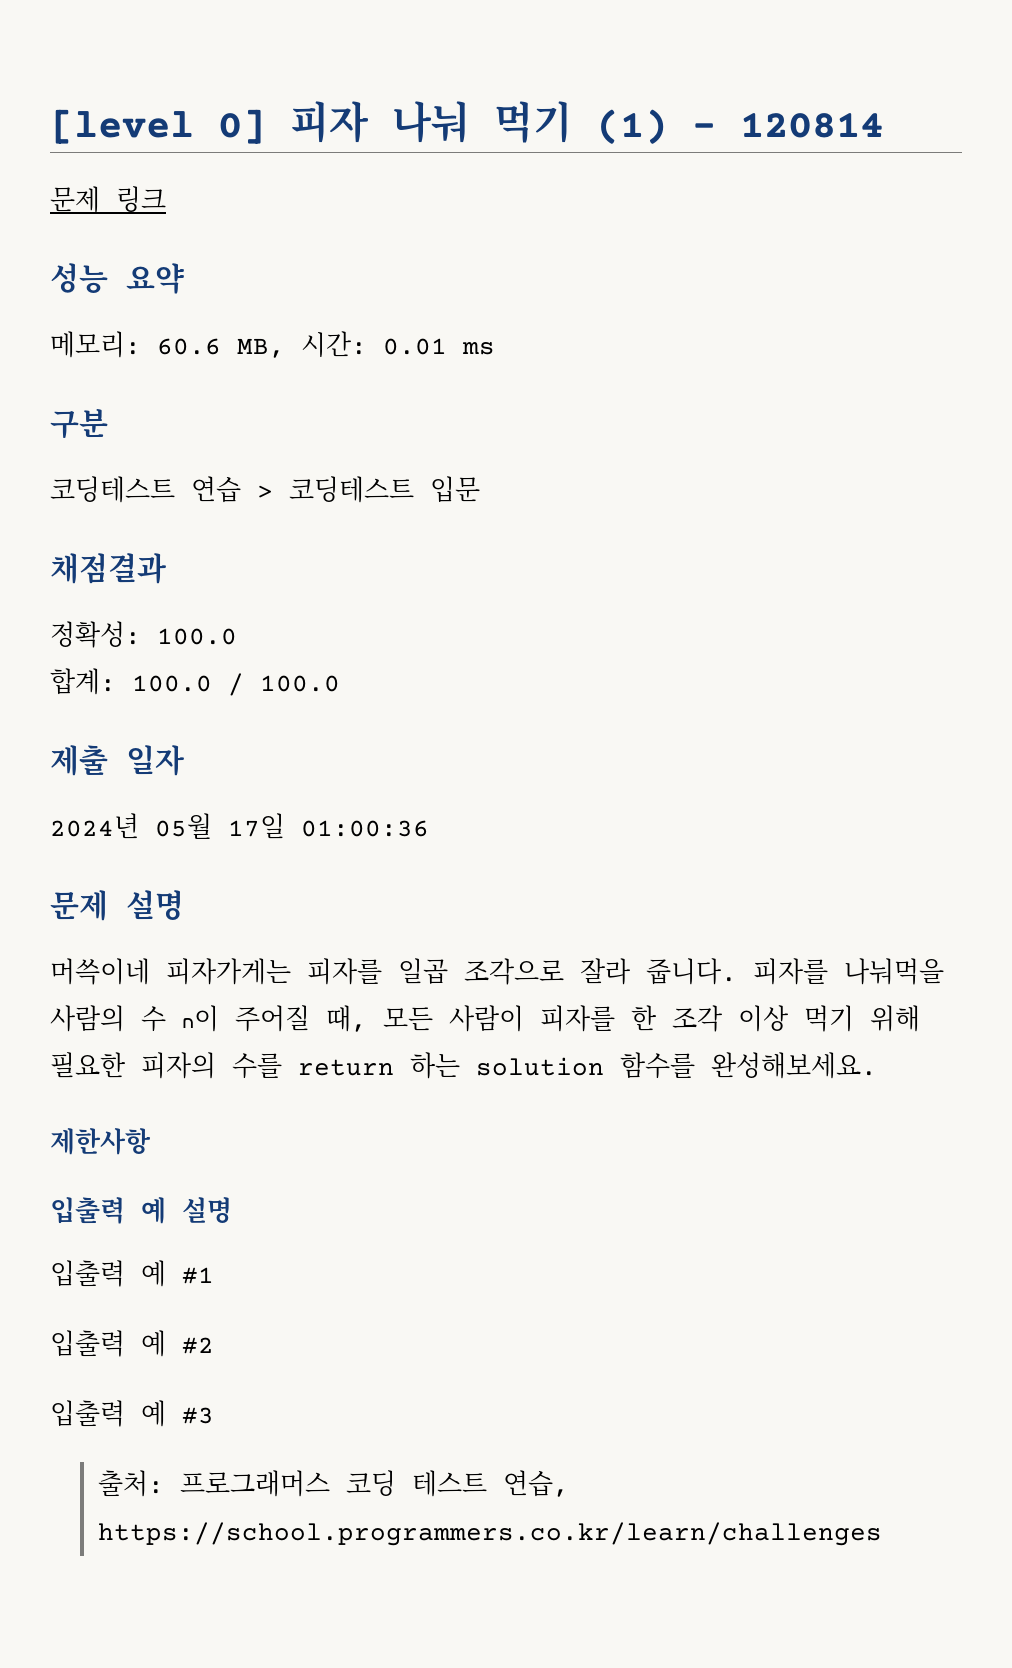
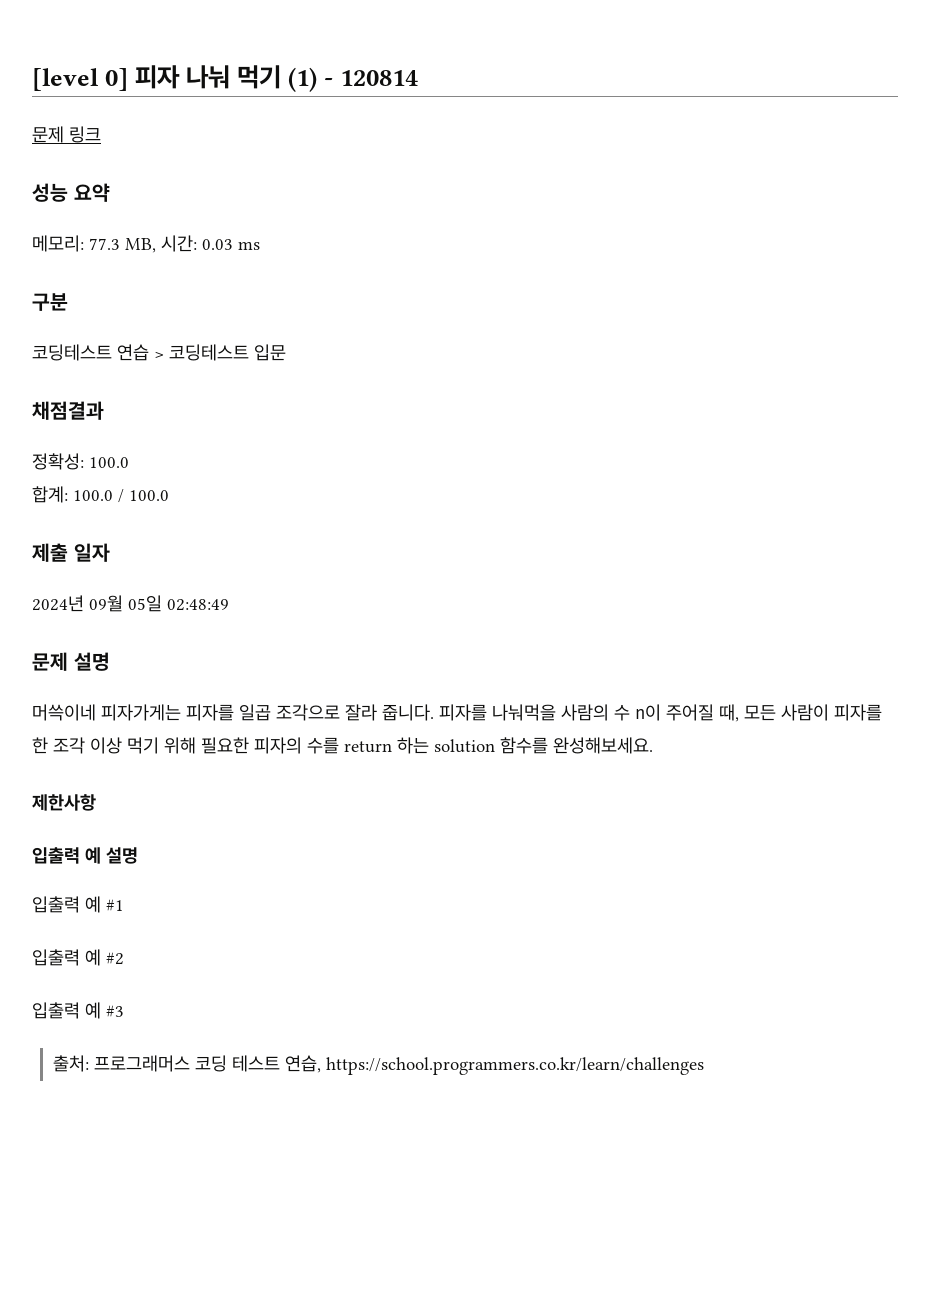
[157,338,221,355] 60.6 -> [89,238,120,250] 77.3
[383,338,447,355] 0.01 -> [202,239,233,250] 0.03
[155,813,429,839] 05월 17일 01:00:36 -> [89,595,229,612] 09월 05일 02:48:49

